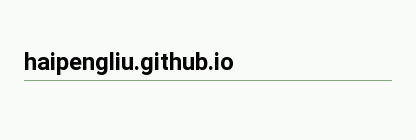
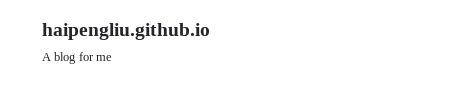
(234, 63) none -> [42,52,113,64] // A blog for me

